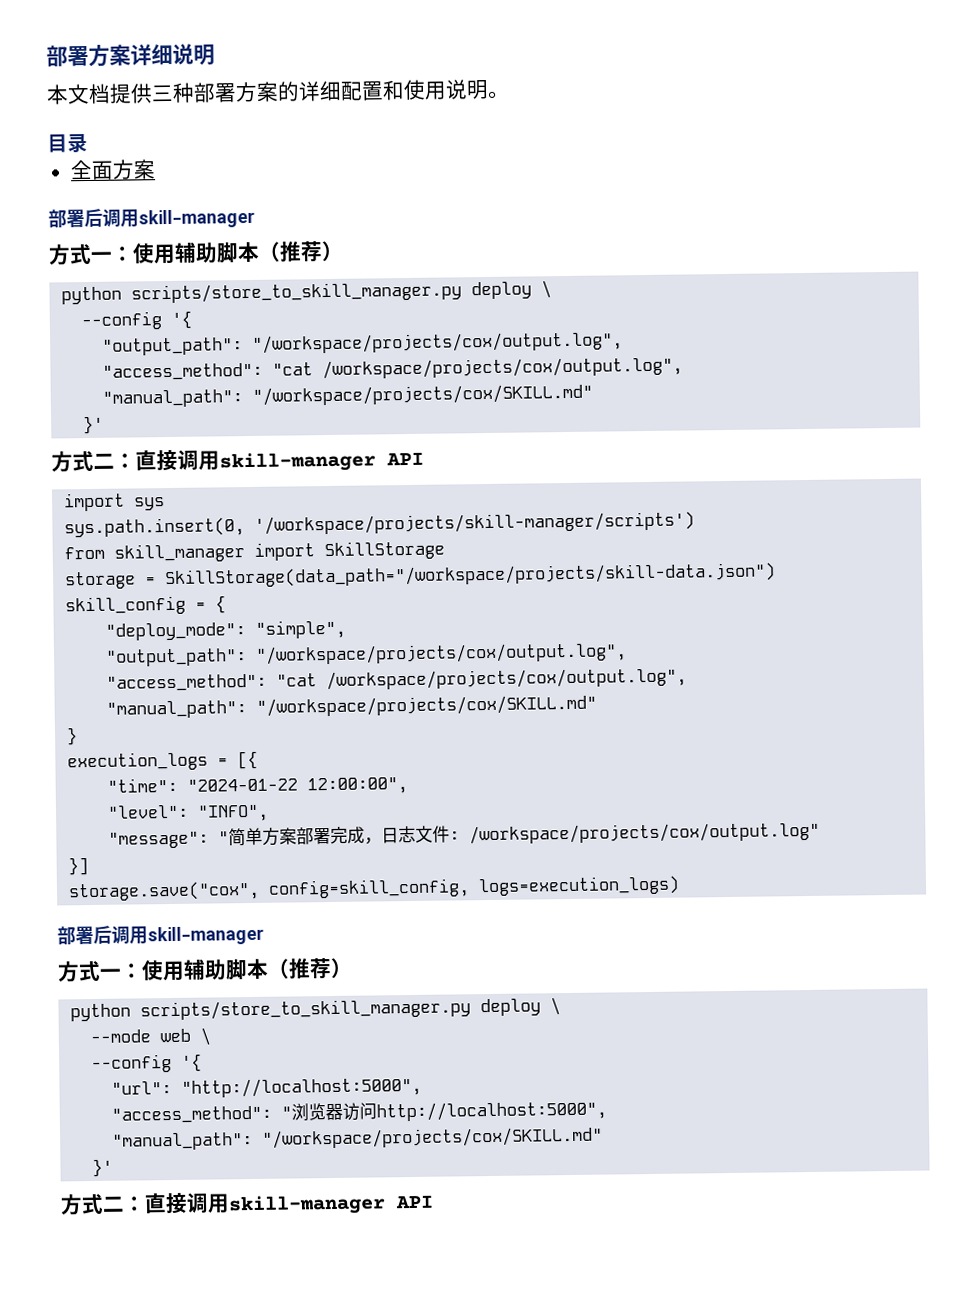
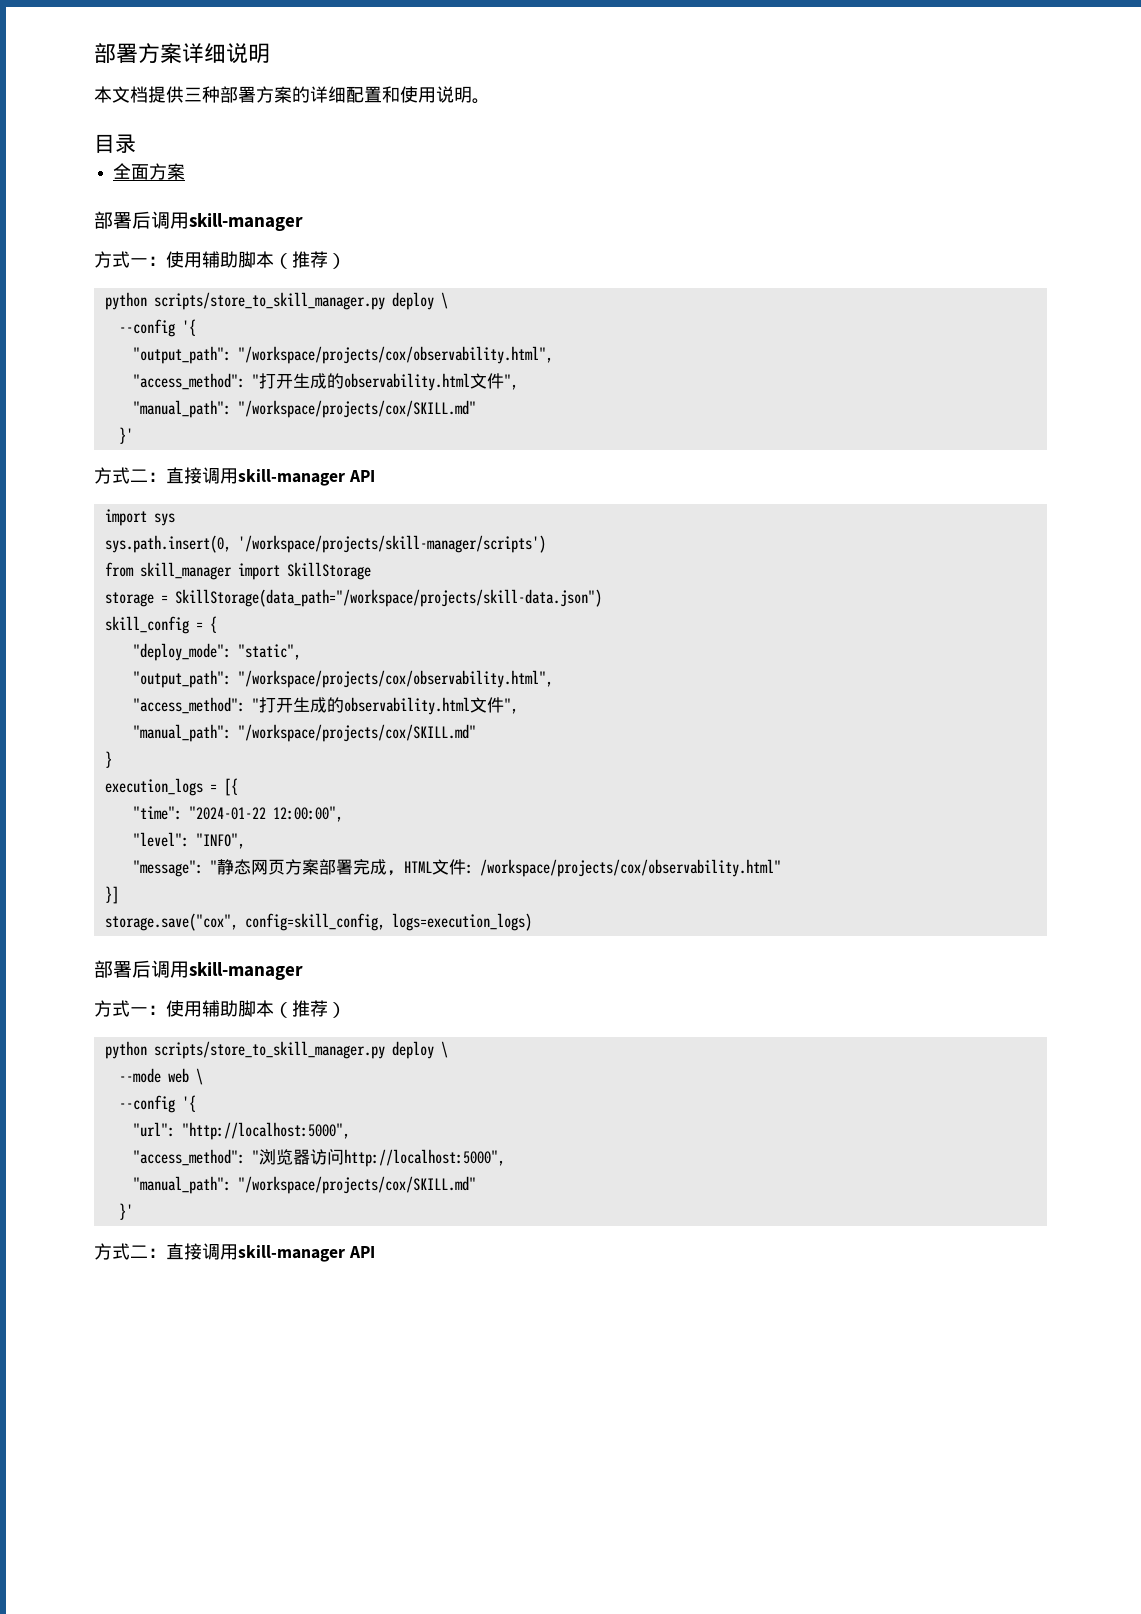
[252,331,624,354] [102,356,684,381] "/workspace/projects/cox/output.log", // "access_method": "cat /workspace/projects/cox/output.log", -> [237,346,553,364] [132,373,518,391] "/workspace/projects/cox/observability.html", // "access_method": "打开生成的observability.html文件",
[255,619,347,639] [105,642,628,667] [106,667,688,692] "simple", // "output_path": "/workspace/projects/cox/output.log", // "access_method": "cat /workspace/projects/cox/output.log", -> [237,644,301,660] [132,670,553,688] [132,697,518,715] "static", // "output_path": "/workspace/projects/cox/observability.html", // "access_method": "打开生成的observability.html文件",
[228,827,264,847] 简单 -> [216,859,285,875] 静态网页
[381,825,417,844] 日志 -> [403,861,432,873] HTML
[469,821,821,845] /workspace/projects/cox/output.log" -> [479,859,781,877] /workspace/projects/cox/observability.html"

